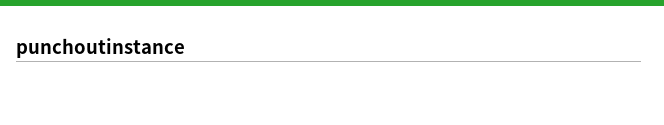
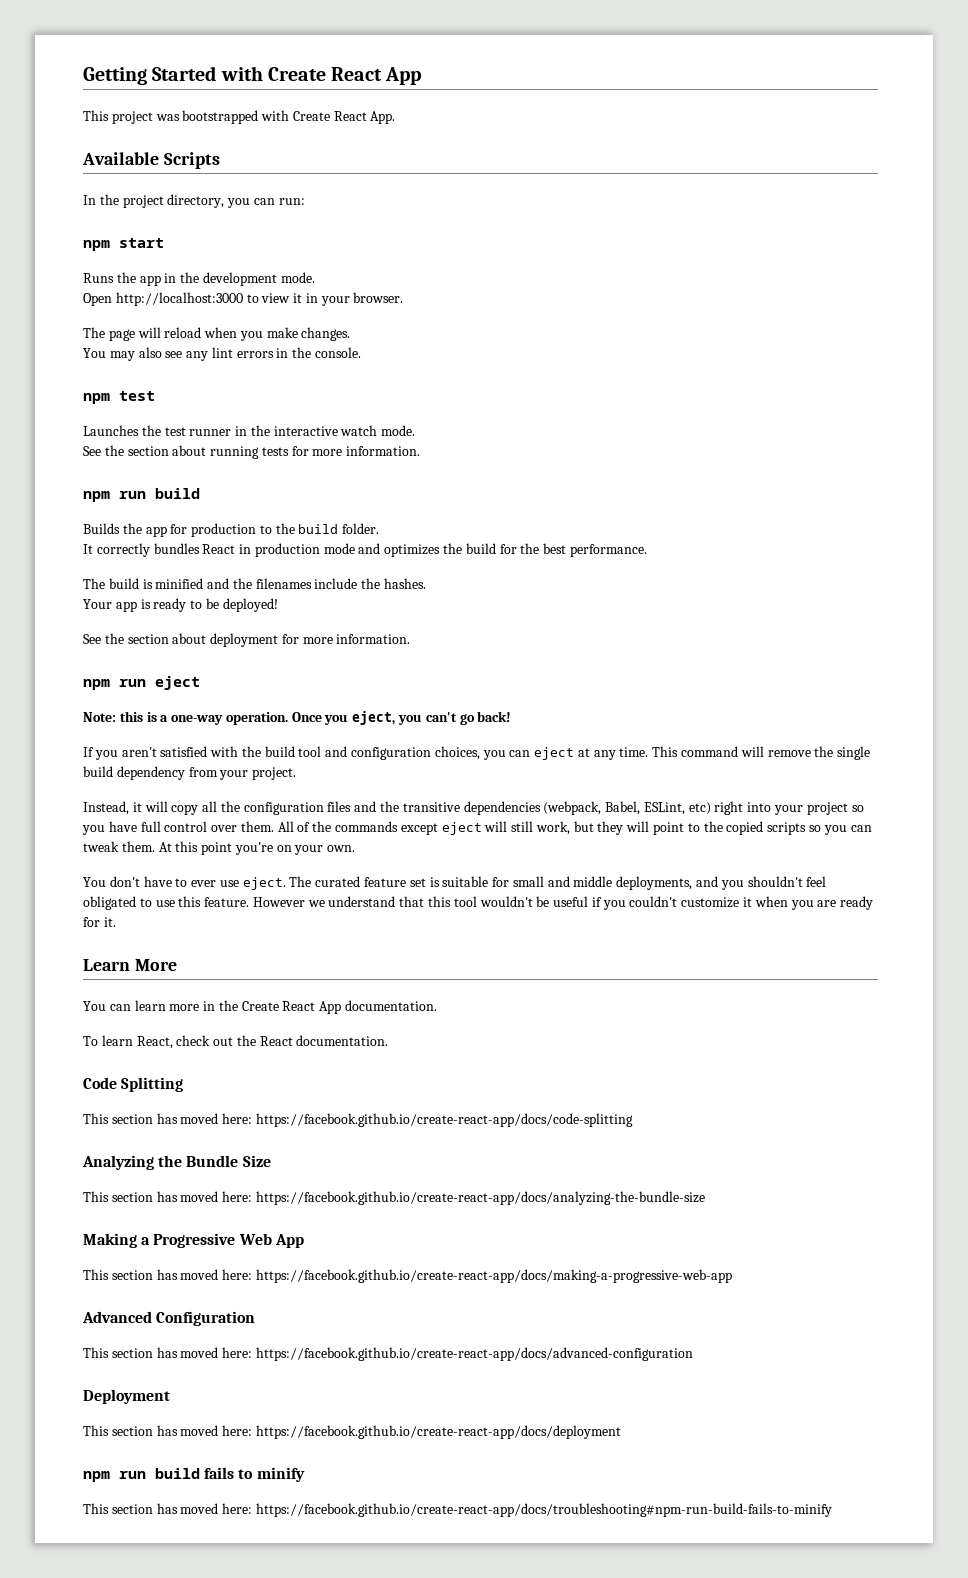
[16,38,185,58] punchoutinstance -> [83,66,422,85] [83,110,396,124] [82,152,220,169] [83,194,305,208] [83,238,164,251] [83,272,315,286] [83,292,404,306] [83,327,351,341] [83,347,362,361] [83,391,155,404] [83,425,416,436] [83,445,421,459] [83,488,200,502] [83,523,380,537] [83,543,647,557] [83,578,427,589] [83,598,278,612] [83,633,411,647] [83,676,200,690] [83,711,512,725] [83,746,871,760] [83,766,297,780] [83,801,864,815] [82,821,872,835] [83,841,356,855] [83,876,827,890] [83,896,874,910] [83,917,116,927] [83,959,177,971] [83,1000,438,1014] [83,1035,389,1049] [83,1077,184,1092] [83,1113,633,1127] [82,1155,271,1170] [83,1191,705,1205] [83,1233,304,1248] [83,1269,732,1283] [82,1311,256,1326] [83,1347,693,1361] [83,1389,170,1404] [83,1425,621,1439] [83,1467,305,1482] [83,1503,832,1517] Getting Started with Create React App // This project was bootstrapped with Create React App. // Available Scripts // In the project directory, you can run: // npm start // Runs the app in the development mode. // Open http://localhost:3000 to view it in your browser. // The page will reload when you make changes. // You may also see any lint errors in the console. // npm test // Launches the test runner in the interactive watch mode. // See the section about running tests for more information. // npm run build // Builds the app for production to the build folder. // It correctly bundles React in production mode and optimizes the build for the best performance. // The build is minified and the filenames include the hashes. // Your app is ready to be deployed! // See the section about deployment for more information. // npm run eject // Note: this is a one-way operation. Once you eject, you can't go back! // If you aren't satisfied with the build tool and configuration choices, you can eject at any time. This command will remove the single build dependency from your project. // Instead, it will copy all the configuration files and the transitive dependencies (webpack, Babel, ESLint, etc) right into your project so you have full control over them. All of the commands except eject will still work, but they will point to the copied scripts so you can tweak them. At this point you're on your own. // You don't have to ever use eject. The curated feature set is suitable for small and middle deployments, and you shouldn't feel obligated to use this feature. However we understand that this tool wouldn't be useful if you couldn't customize it when you are ready for it. // Learn More // You can learn more in the Create React App documentation. // To learn React, check out the React documentation. // Code Splitting // This section has moved here: https://facebook.github.io/create-react-app/docs/code-splitting // Analyzing the Bundle Size // This section has moved here: https://facebook.github.io/create-react-app/docs/analyzing-the-bundle-size // Making a Progressive Web App // This section has moved here: https://facebook.github.io/create-react-app/docs/making-a-progressive-web-app // Advanced Configuration // This section has moved here: https://facebook.github.io/create-react-app/docs/advanced-configuration // Deployment // This section has moved here: https://facebook.github.io/create-react-app/docs/deployment // npm run build fails to minify // This section has moved here: https://facebook.github.io/create-react-app/docs/troubleshooting#npm-run-build-fails-to-minify

